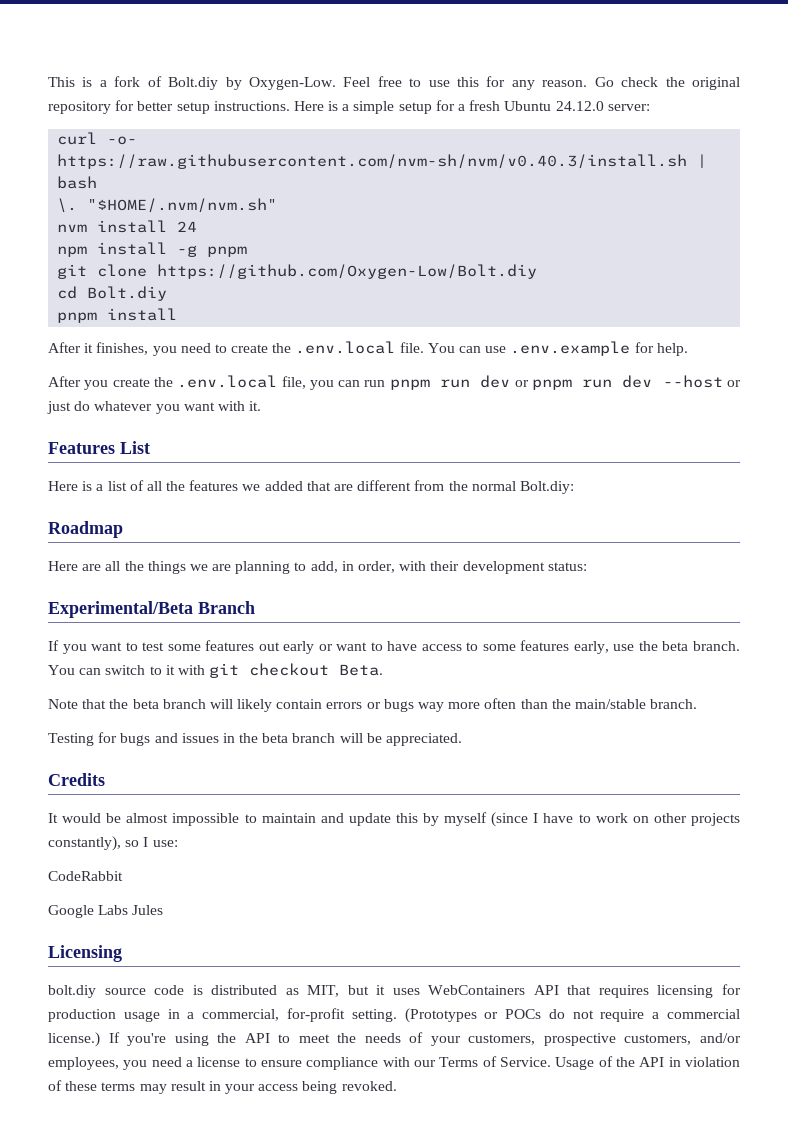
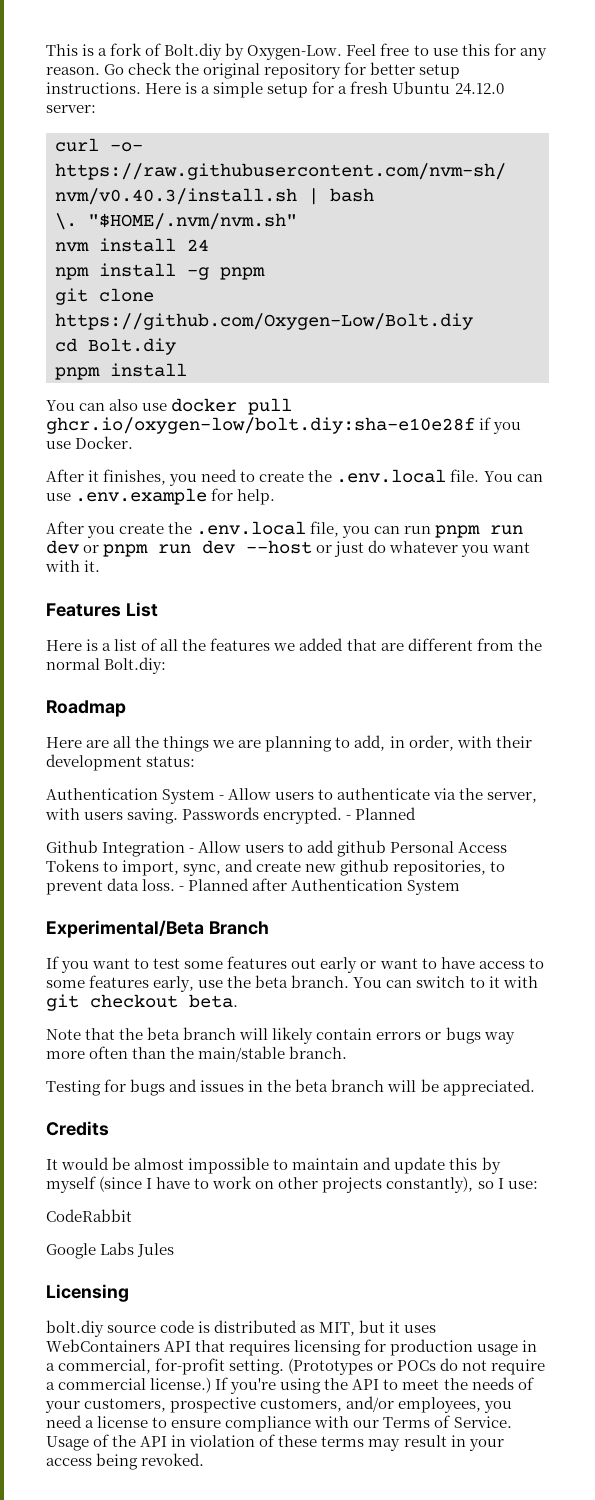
(178, 314) none -> [46,398,293,415] [46,417,522,434] [46,436,134,449] // You can also use docker pull ghcr.io/oxygen-low/bolt.diy:sha-e10e28f if you use Docker.
(587, 566) none -> [46,788,538,804] [45,807,417,824] [46,840,508,857] [46,859,506,876] [46,878,461,895] // Authentication System - Allow users to authenticate via the server, with users saving. Passwords encrypted. - Planned // Github Integration - Allow users to add github Personal Access Tokens to import, sync, and create new github repositories, to prevent data loss. - Planned after Authentication System
[339,664,384,676] Beta. -> [189,994,238,1008] beta.

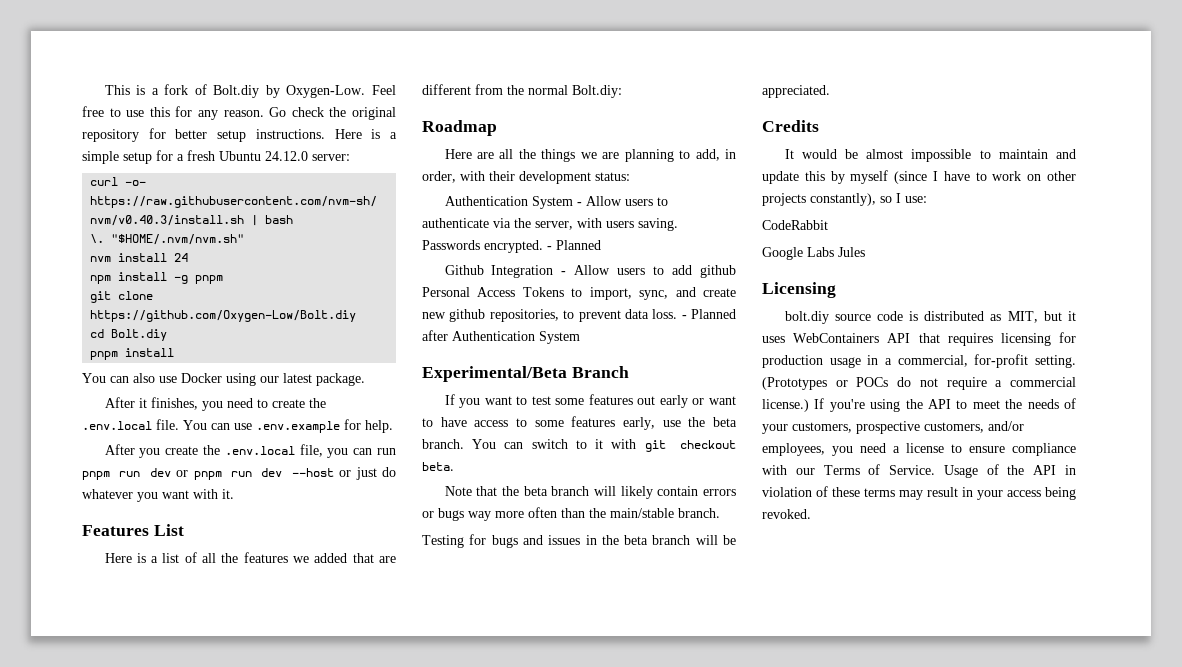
[171,398,293,415] [46,417,522,434] [46,436,134,449] docker pull ghcr.io/oxygen-low/bolt.diy:sha-e10e28f if you use Docker. -> [181,373,365,386] Docker using our latest package.

